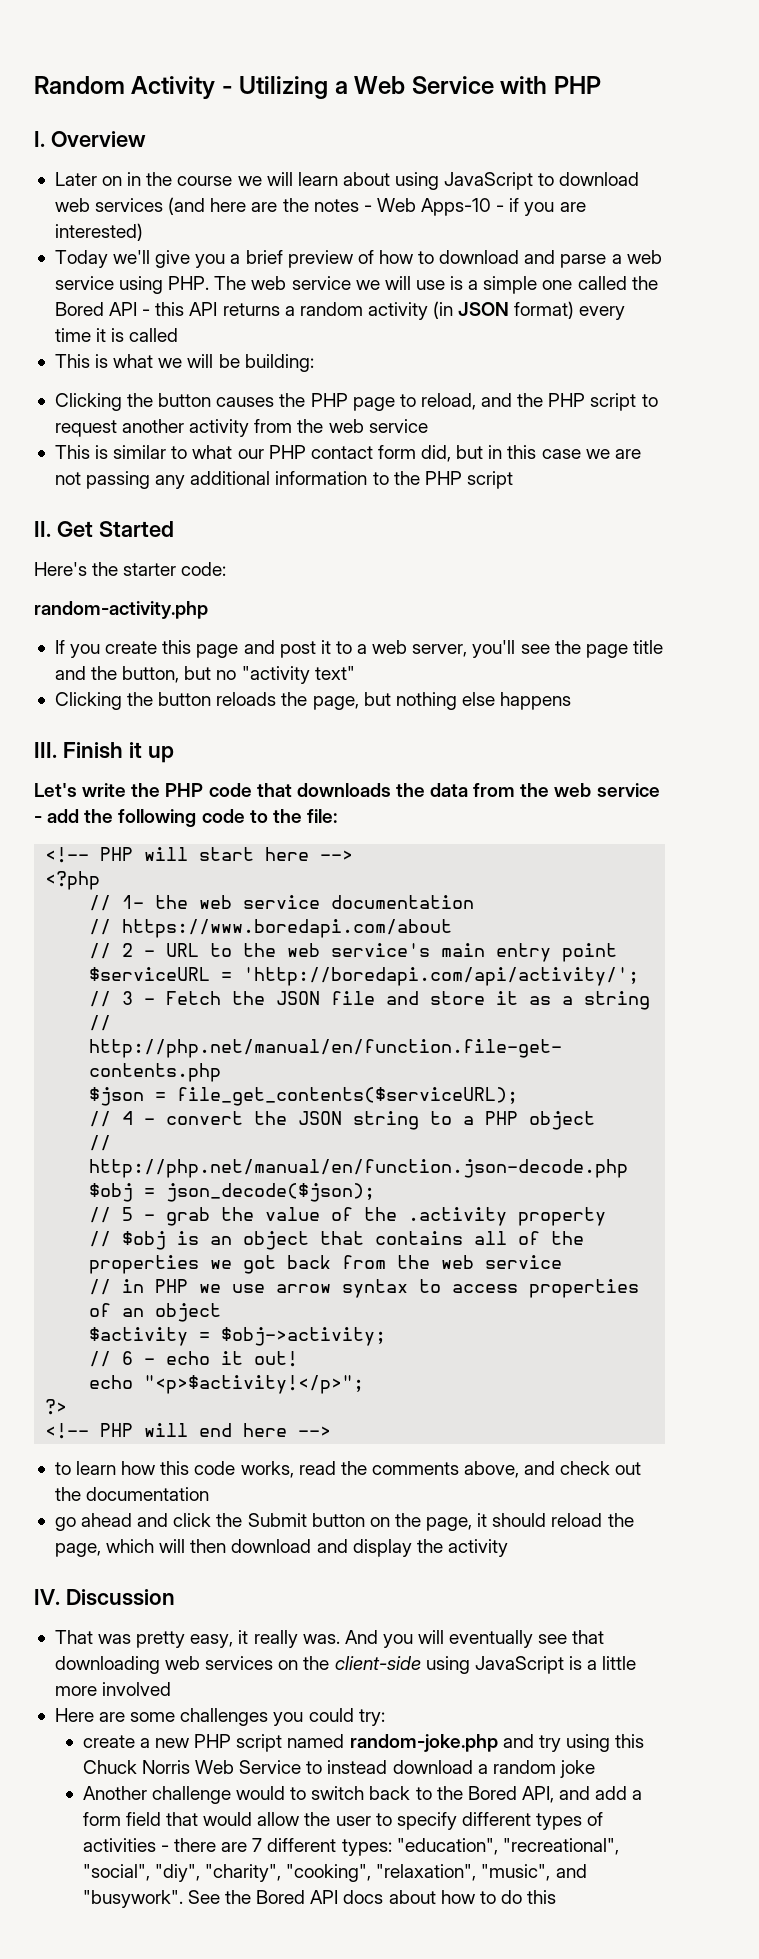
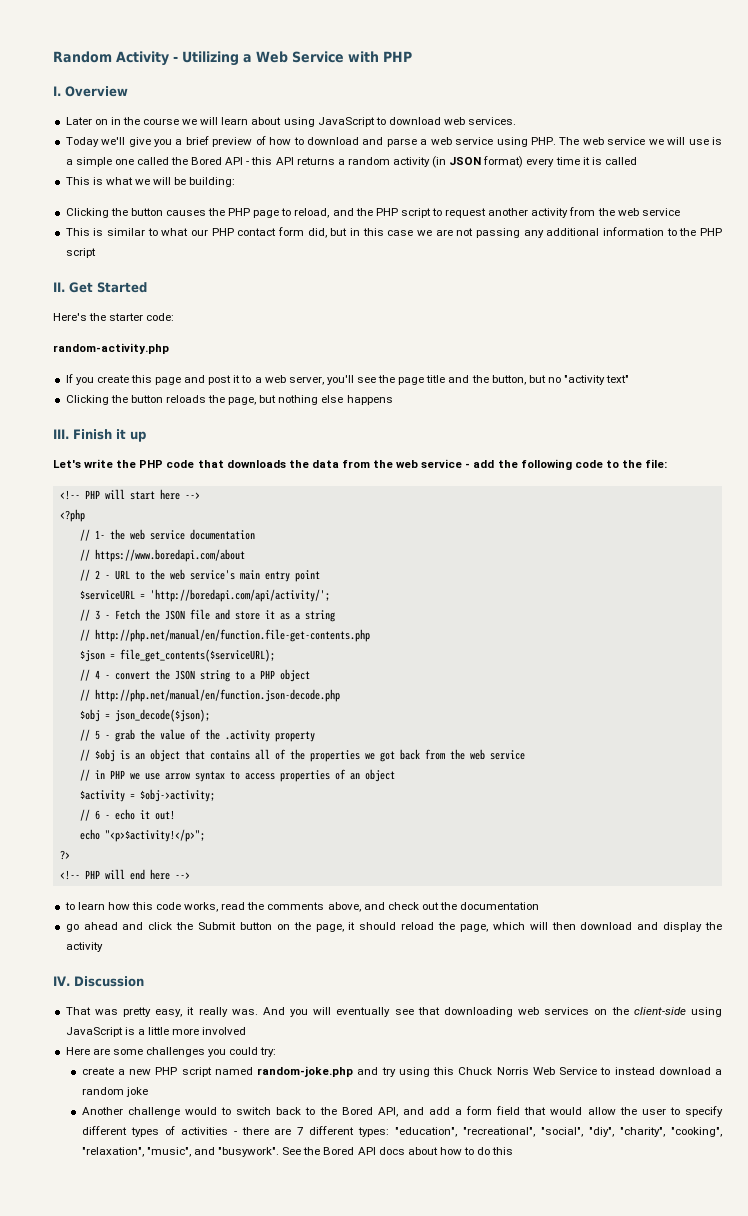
[95,197,586,216] [54,223,143,241] services (and here are the notes - Web Apps-10 - if you are interested) -> [468,117,517,125] services.

